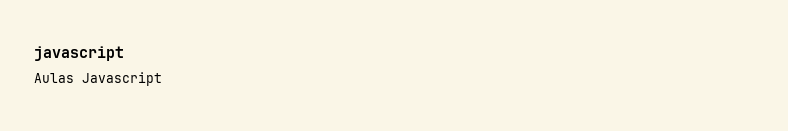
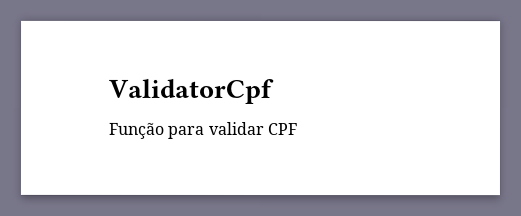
[34,46,124,61] [34,72,162,86] javascript // Aulas Javascript -> [109,78,275,105] [108,121,297,139] ValidatorCpf // Função para validar CPF

